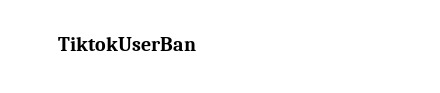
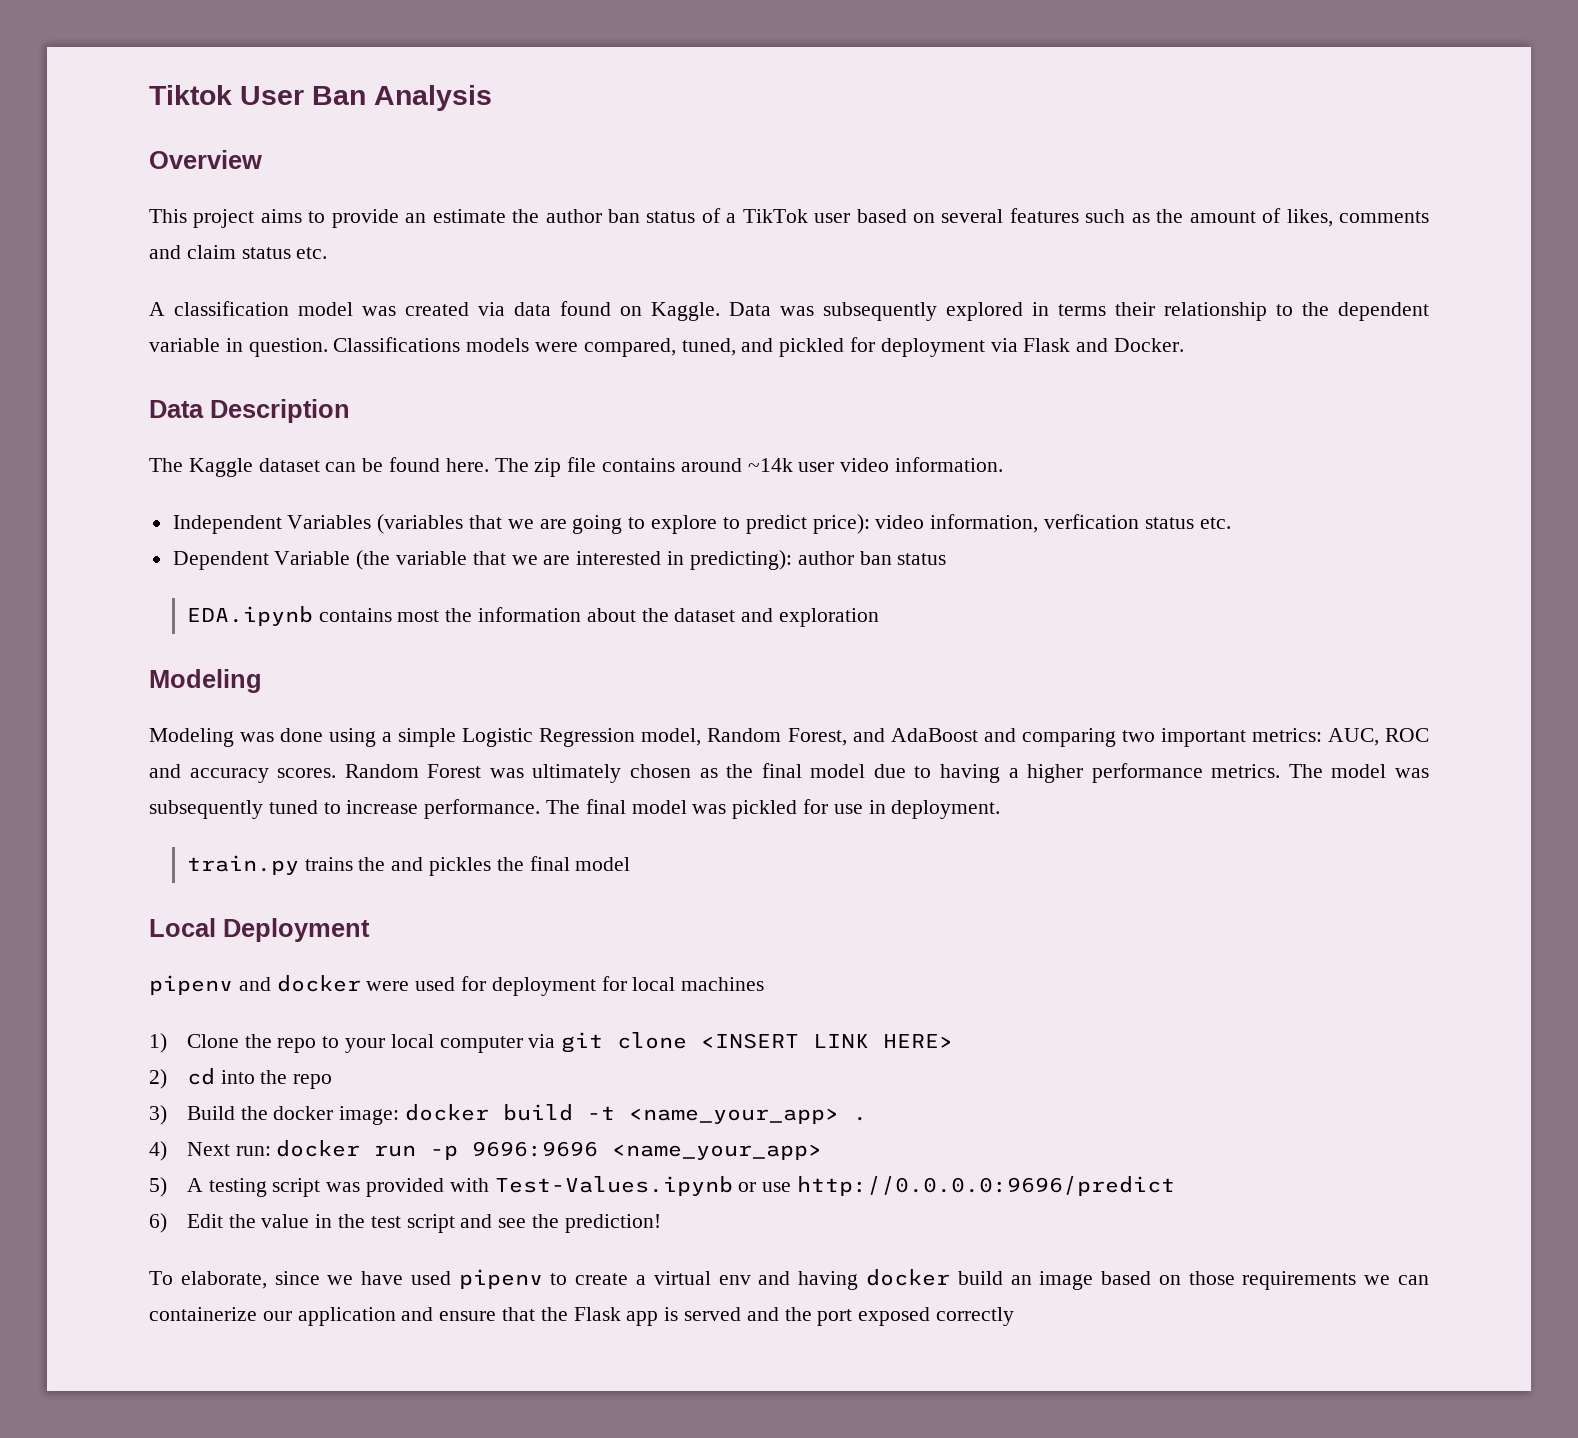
[58,36,196,51] TiktokUserBan -> [149,85,492,111] [149,150,262,169] [149,208,1430,228] [149,245,328,259] [149,301,1429,321] [149,337,1185,357] [149,399,350,423] [149,457,1004,477] [172,514,1231,534] [172,550,947,570] [186,606,880,627] [149,669,262,693] [149,728,1429,747] [149,763,1430,783] [149,799,1001,819] [186,855,631,876] [149,918,370,942] [149,975,765,996] [149,1032,954,1053] [149,1068,333,1089] [149,1104,868,1125] [149,1140,823,1161] [149,1176,1176,1197] [149,1213,661,1233] [149,1269,1429,1290] [149,1307,1015,1326] Tiktok User Ban Analysis // Overview // This project aims to provide an estimate the author ban status of a TikTok user based on several features such as the amount of likes, comments and claim status etc. // A classification model was created via data found on Kaggle. Data was subsequently explored in terms their relationship to the dependent variable in question. Classifications models were compared, tuned, and pickled for deployment via Flask and Docker. // Data Description // The Kaggle dataset can be found here. The zip file contains around ~14k user video information. // Independent Variables (variables that we are going to explore to predict price): video information, verfication status etc. // Dependent Variable (the variable that we are interested in predicting): author ban status // EDA.ipynb contains most the information about the dataset and exploration // Modeling // Modeling was done using a simple Logistic Regression model, Random Forest, and AdaBoost and comparing two important metrics: AUC, ROC and accuracy scores. Random Forest was ultimately chosen as the final model due to having a higher performance metrics. The model was subsequently tuned to increase performance. The final model was pickled for use in deployment. // train.py trains the and pickles the final model // Local Deployment // pipenv and docker were used for deployment for local machines // 1) Clone the repo to your local computer via git clone <INSERT LINK HERE> // 2) cd into the repo // 3) Build the docker image: docker build -t <name_your_app> . // 4) Next run: docker run -p 9696:9696 <name_your_app> // 5) A testing script was provided with Test-Values.ipynb or use http://0.0.0.0:9696/predict // 6) Edit the value in the test script and see the prediction! // To elaborate, since we have used pipenv to create a virtual env and having docker build an image based on those requirements we can containerize our application and ensure that the Flask app is served and the port exposed correctly

